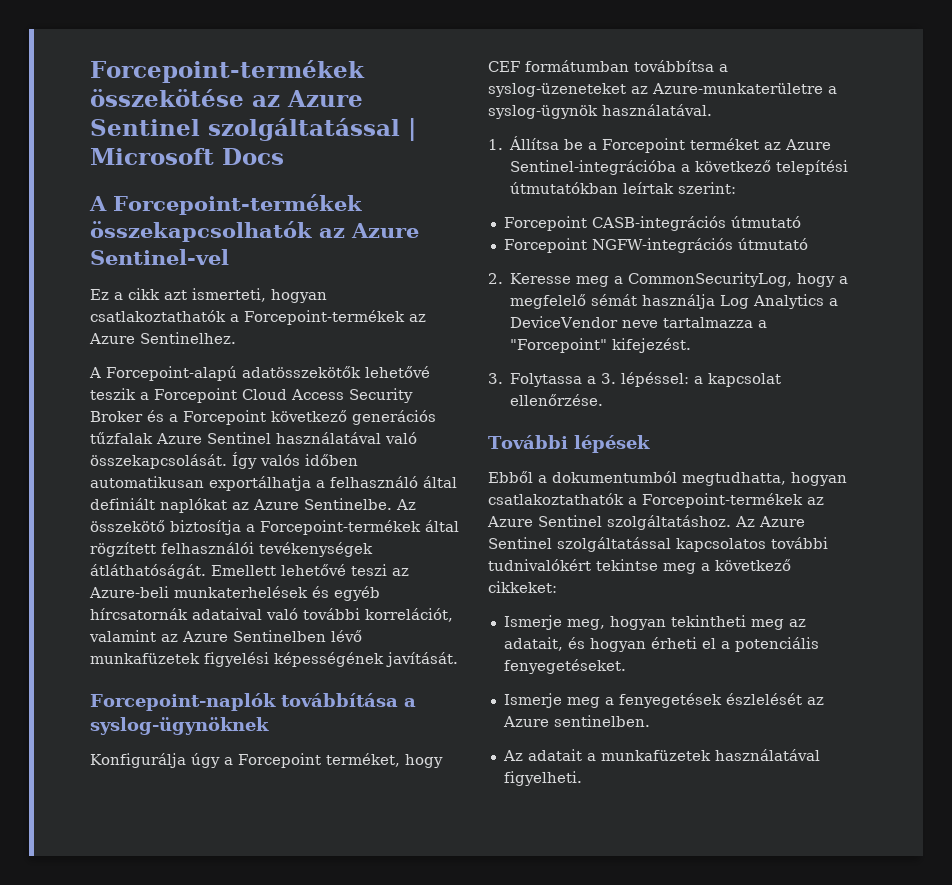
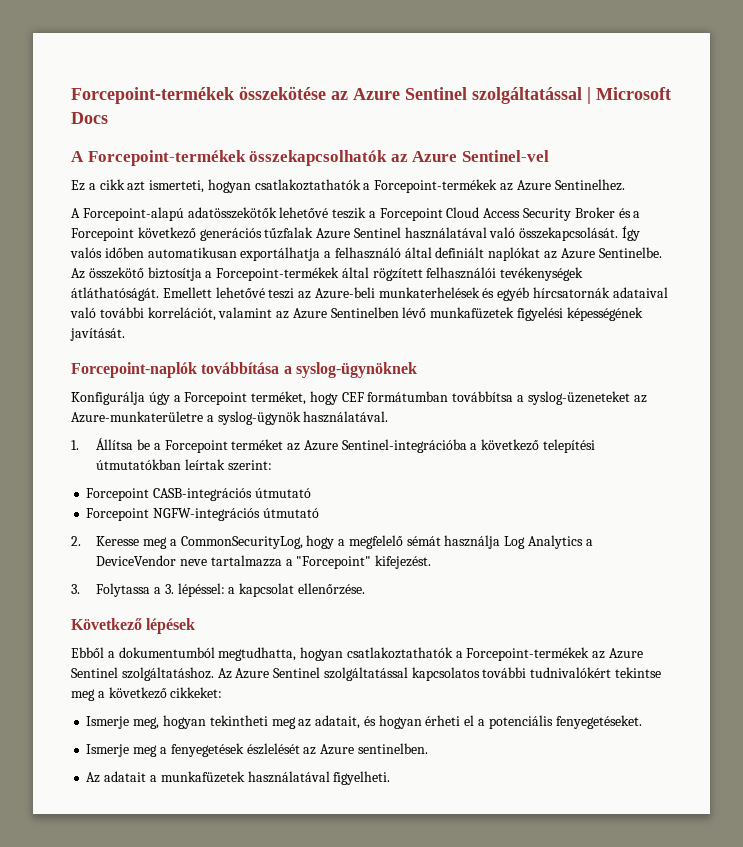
[488,435,568,449] További -> [71,618,142,630] Következő

